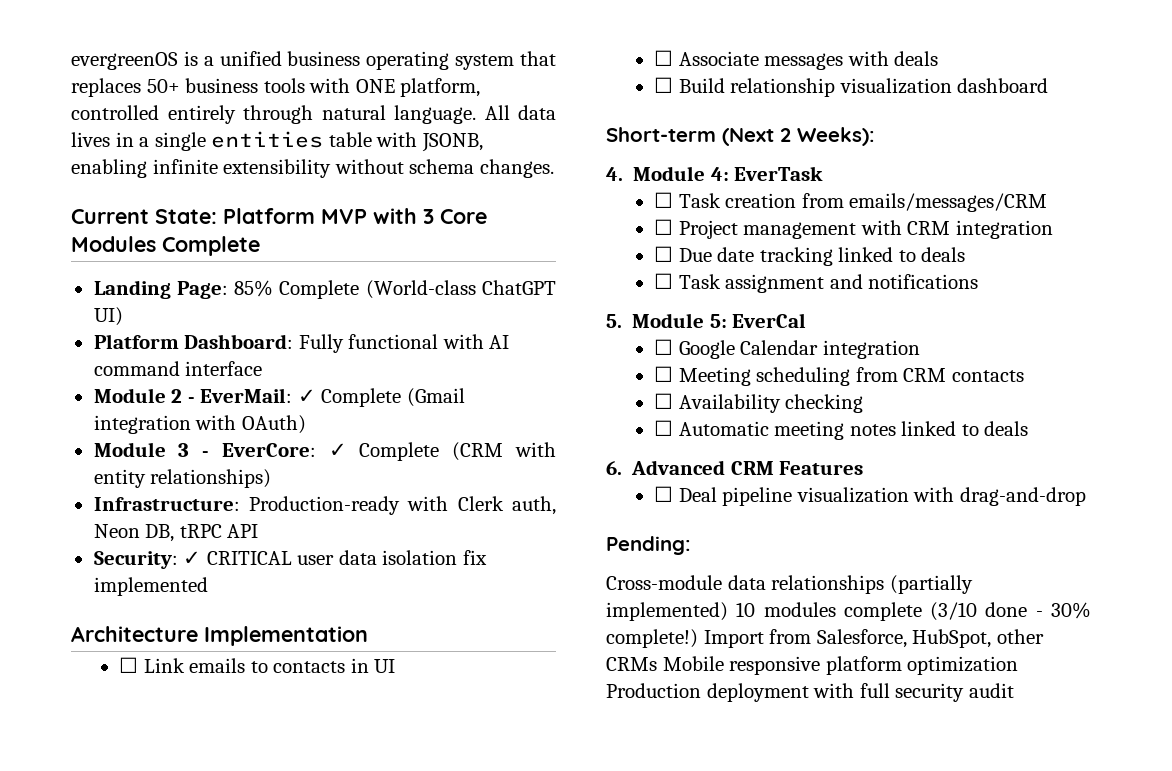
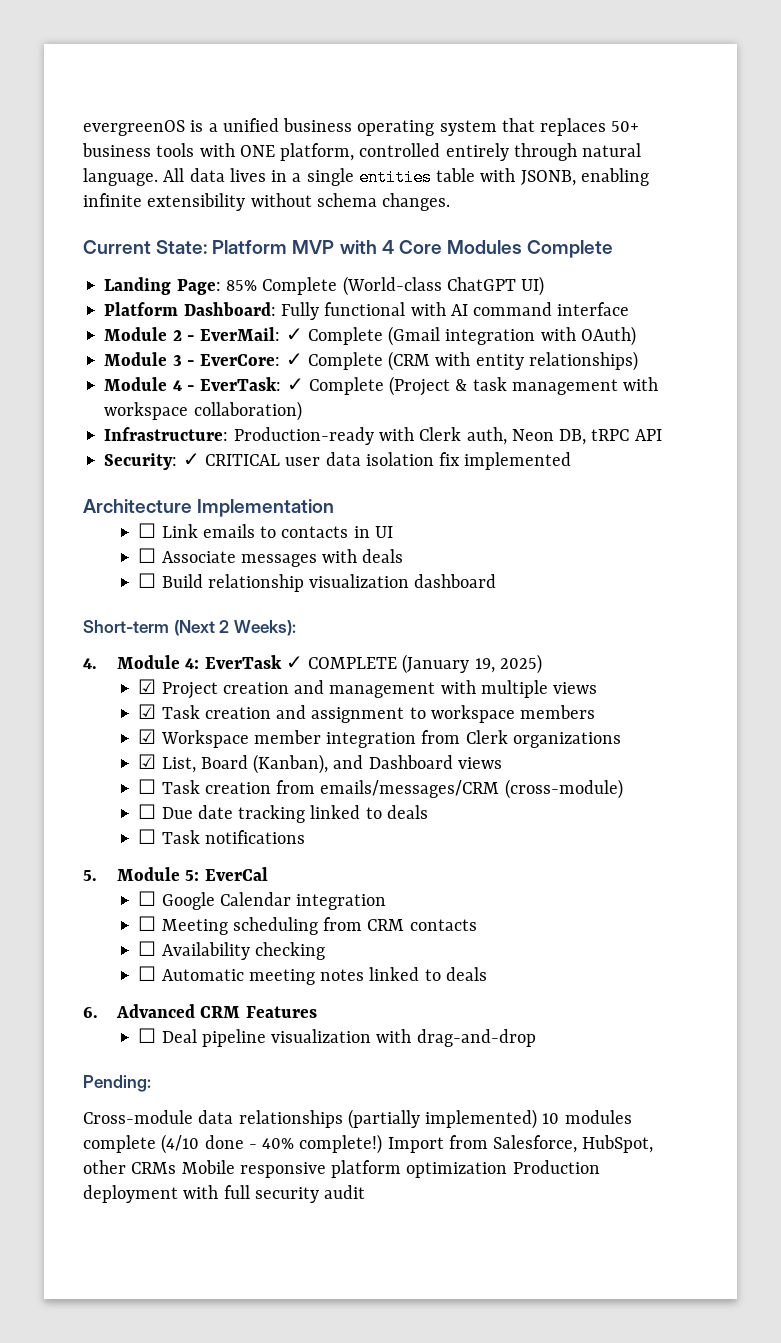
[423,209,434,224] 3 -> [381,240,394,254] 4
(272, 478) none -> [104,376,659,396] [104,401,302,421] // Module 4 - EverTask: ✓ Complete (Project & task management with workspace collaboration)
(824, 173) none -> [285,654,542,674] [138,679,598,699] [138,704,596,723] [138,729,622,748] [138,754,503,774] ✓ COMPLETE (January 19, 2025) // ☑ Project creation and management with multiple views // ☑ Task creation and assignment to workspace members // ☑ Workspace member integration from Clerk organizations // ☑ List, Board (Kanban), and Dashboard views
[654,219,1053,239] // ☐ Project management with CRM integration -> [504,779,623,799] (cross-module)
[725,274,863,293] assignment and -> (200, 837) none
[930,602,978,621] (3/10 -> [161,1134,200,1154] (4/10
[1051,602,1091,619] 30% -> [262,1138,295,1149] 40%

